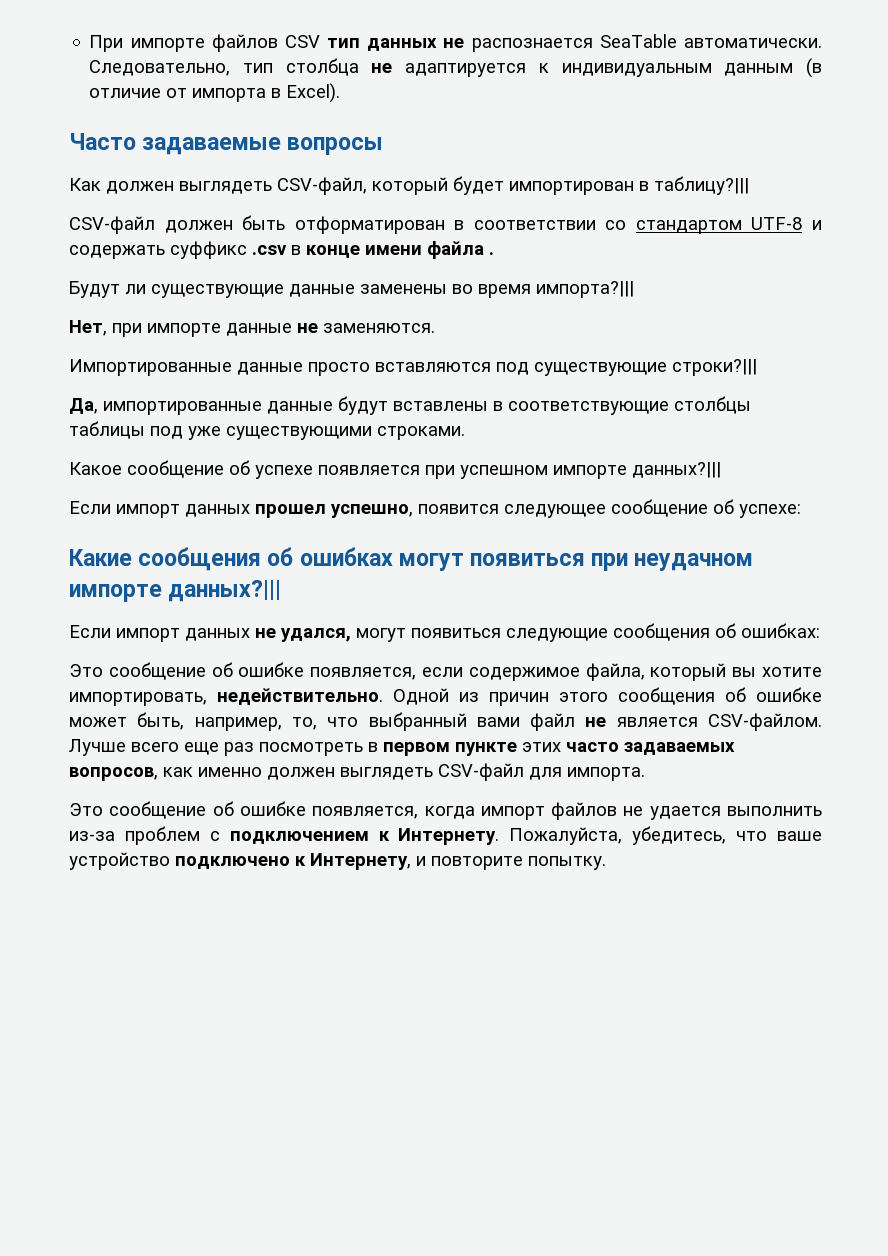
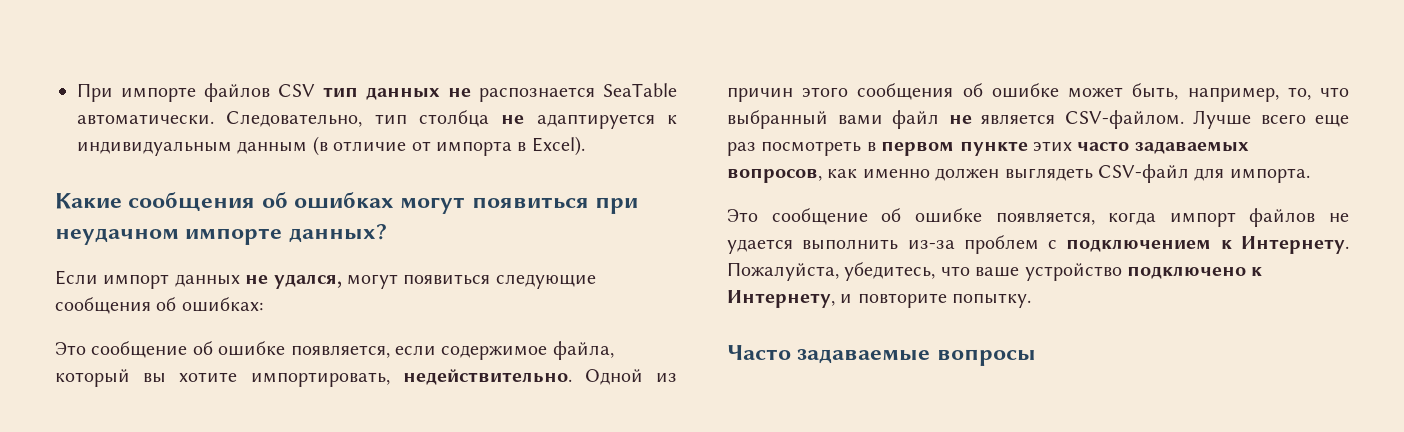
[69,133,384,155] [69,176,749,195] [69,215,822,234] [69,241,494,259] [69,281,634,298] [69,320,435,337] [69,359,757,376] [69,396,751,415] [69,421,465,440] [69,460,721,479] [69,499,801,518] // Часто задаваемые вопросы // Как должен выглядеть CSV-файл, который будет импортирован в таблицу?||| // CSV-файл должен быть отформатирован в соответствии со стандартом UTF-8 и содержать суффикс .csv в конце имени файла . // Будут ли существующие данные заменены во время импорта?||| // Нет, при импорте данные не заменяются. // Импортированные данные просто вставляются под существующие строки?||| // Да, импортированные данные будут вставлены в соответствующие столбцы таблицы под уже существующими строками. // Какое сообщение об успехе появляется при успешном импорте данных?||| // Если импорт данных прошел успешно, появится следующее сообщение об успехе: -> (585, 146) none
[168,580,282,602] данных?||| -> [288,224,387,243] данных?
(606, 863) none -> [727,345,1036,366] // Часто задаваемые вопросы

